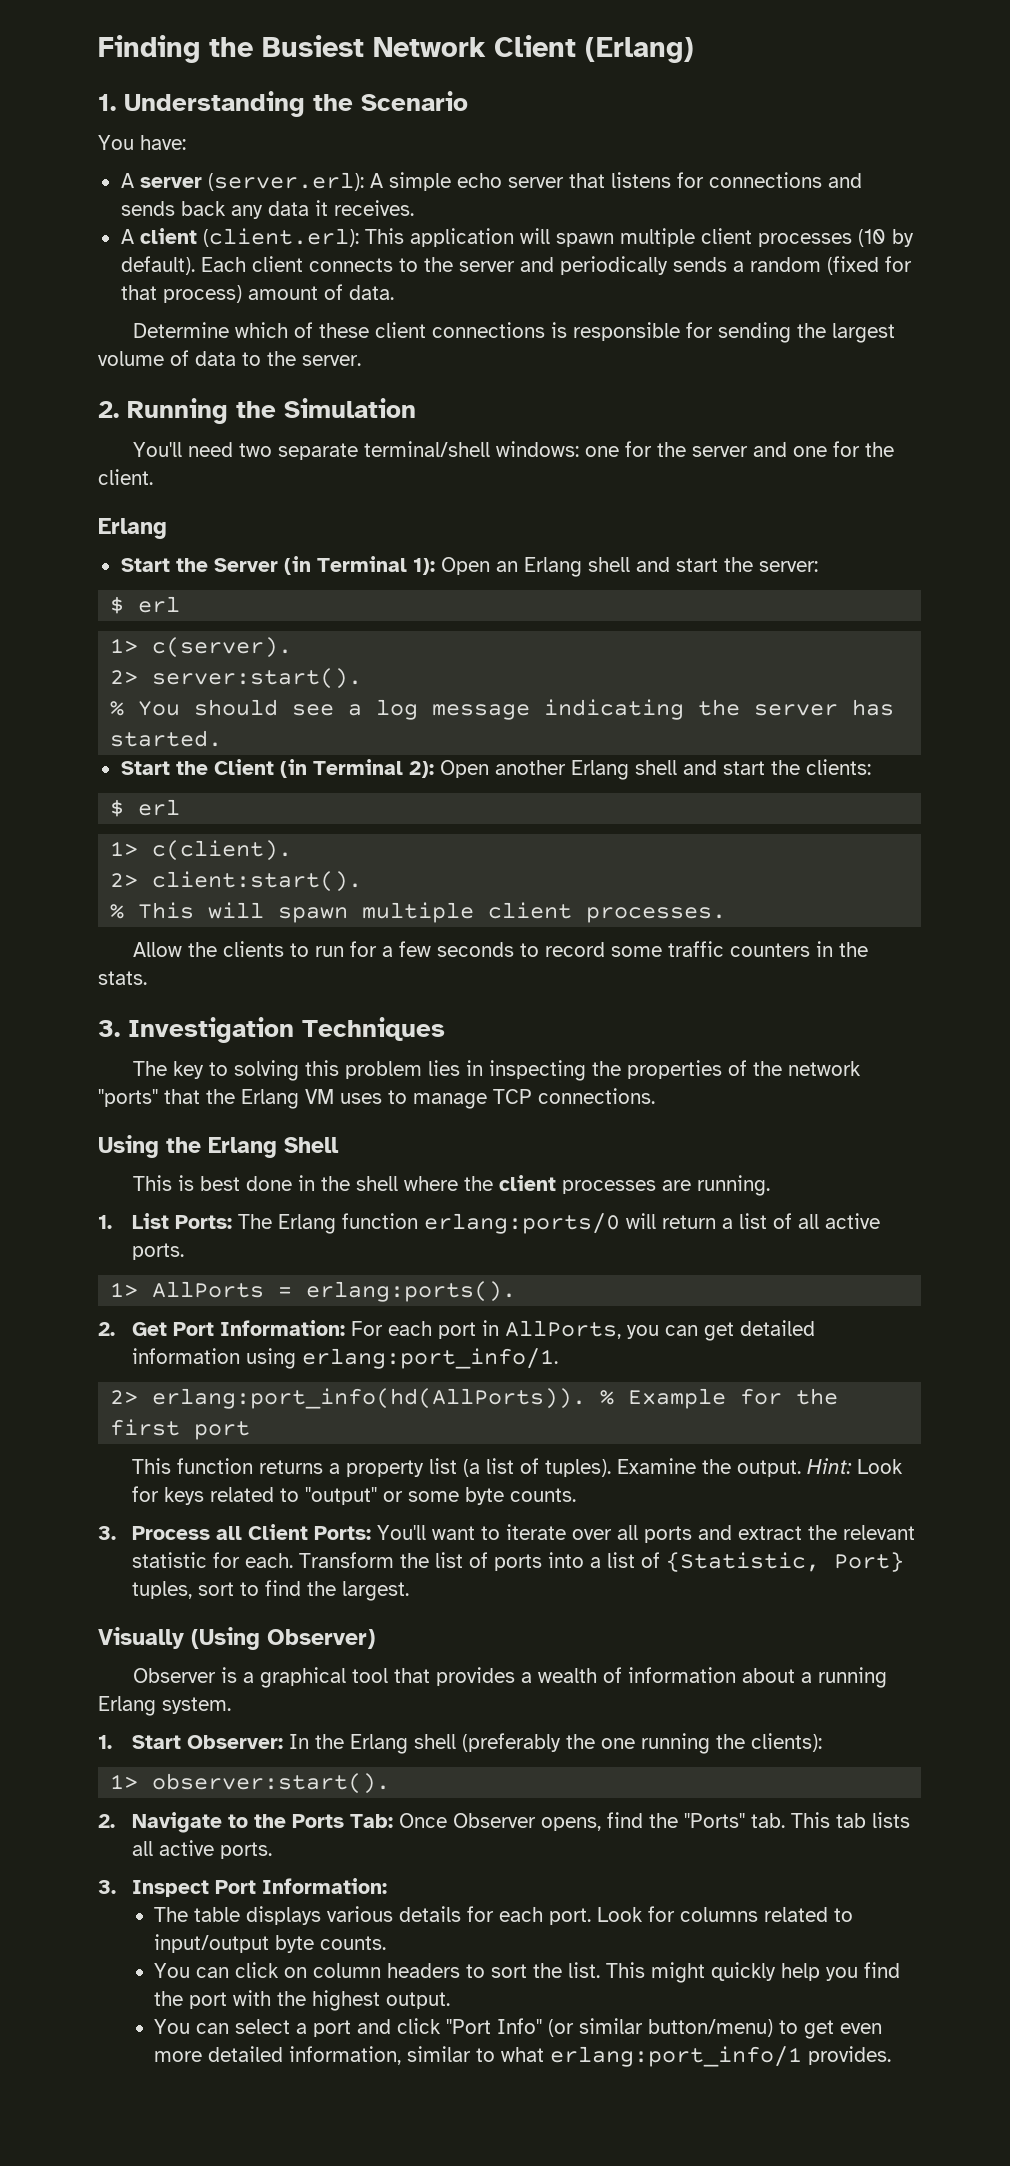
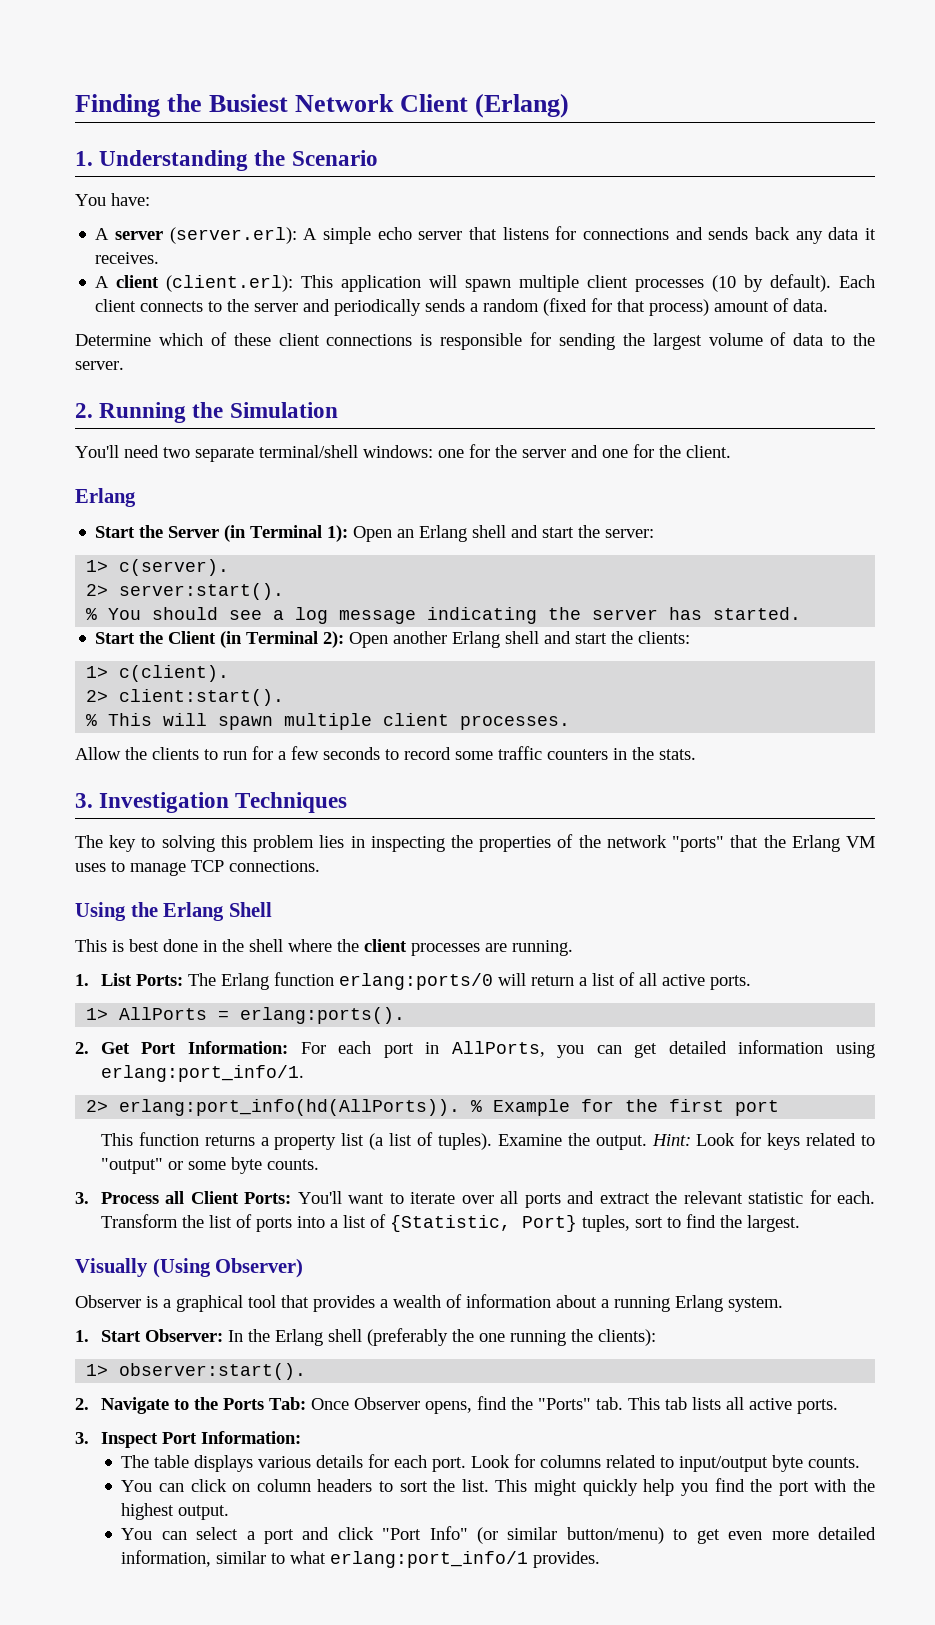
[110,596,181,614] // $ erl -> (655, 533) none
[110,799,181,817] // $ erl -> (691, 637) none

